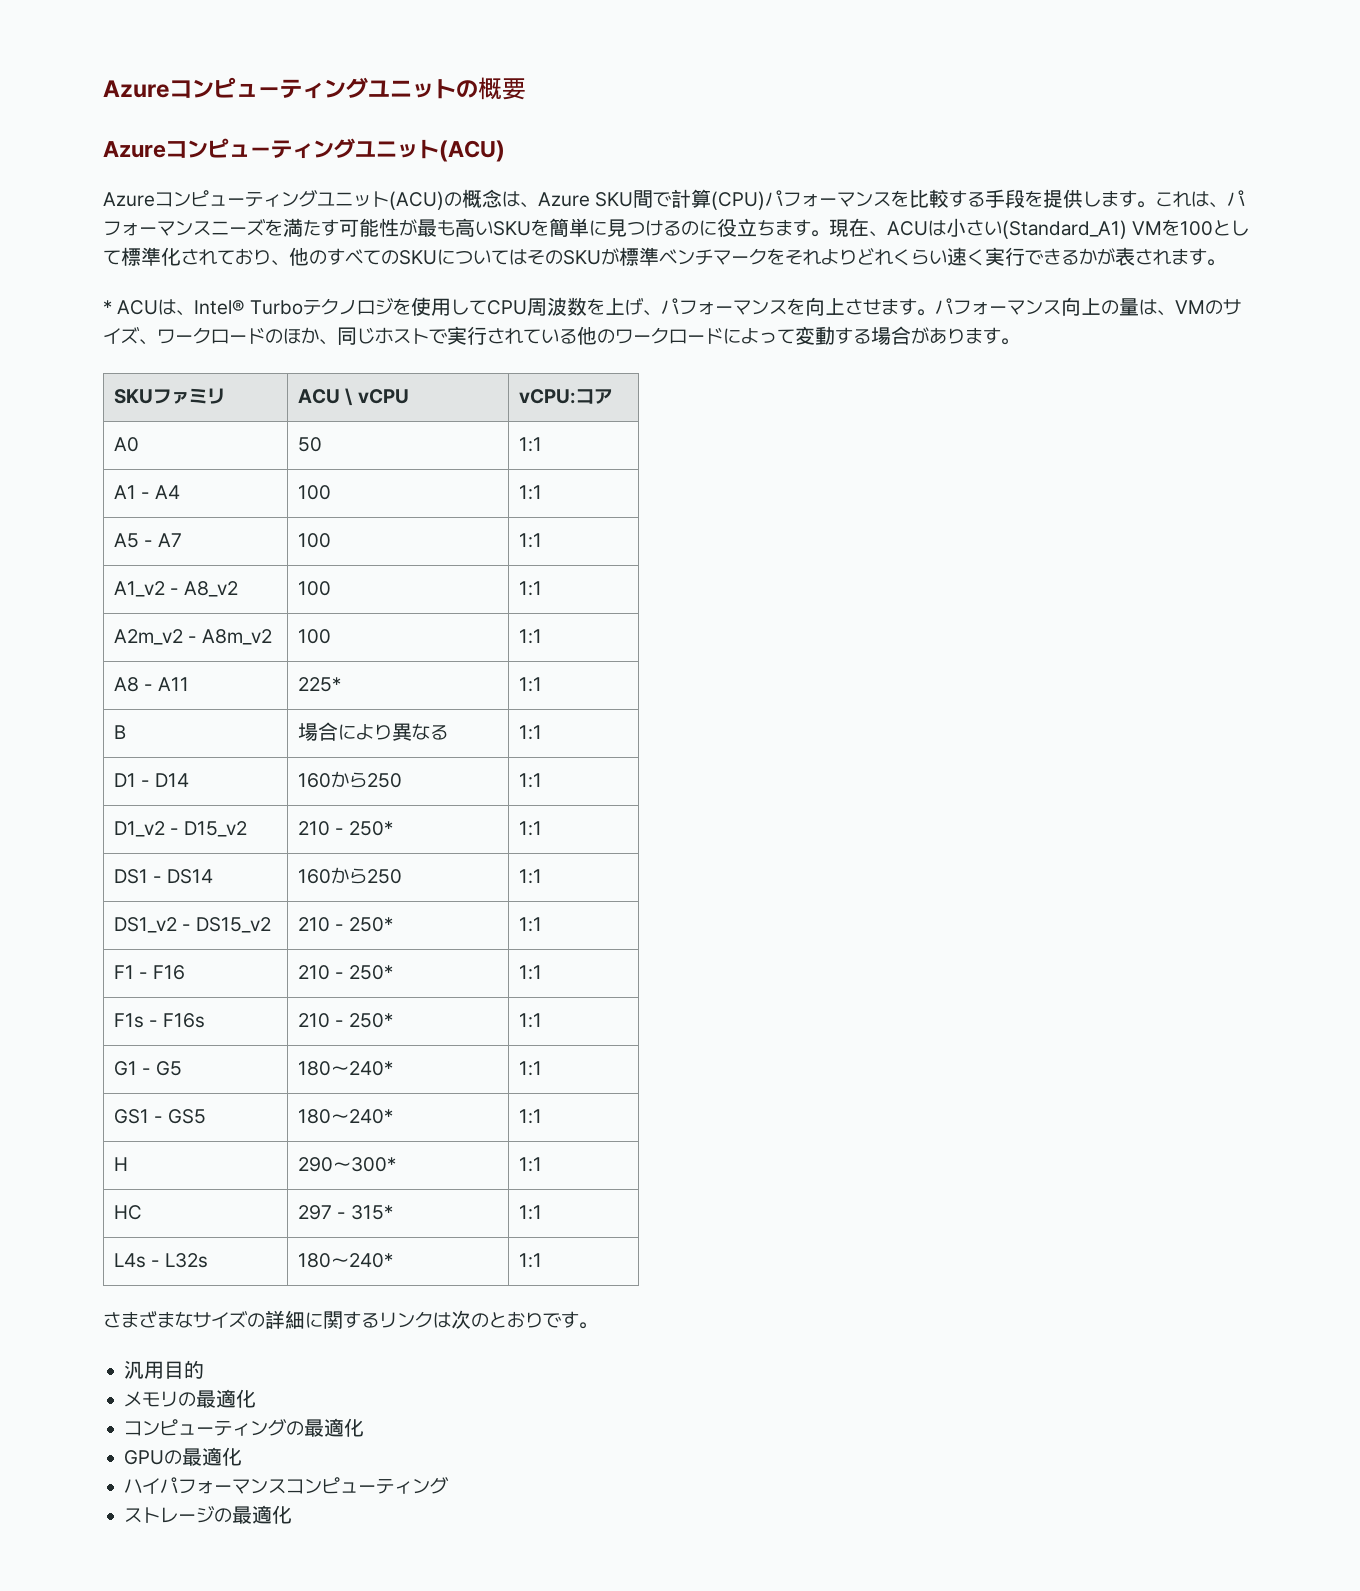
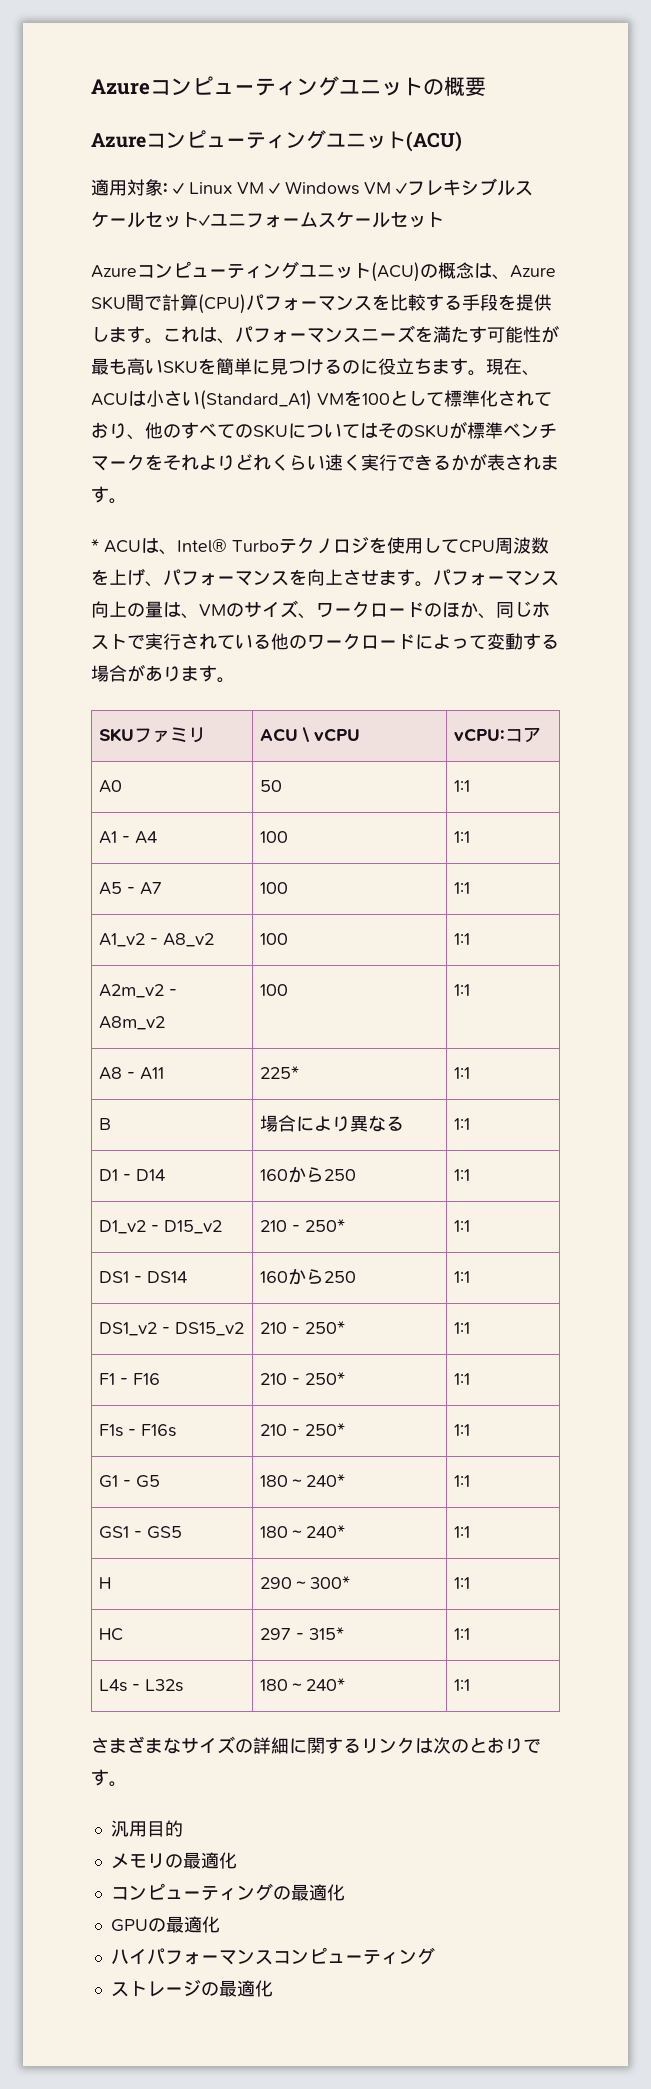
(505, 151) none -> [91,178,533,196] [91,211,444,228] // 適用対象: ✓ Linux VM ✓ Windows VM ✓フレキシブルスケールセット✓ユニフォームスケールセット

